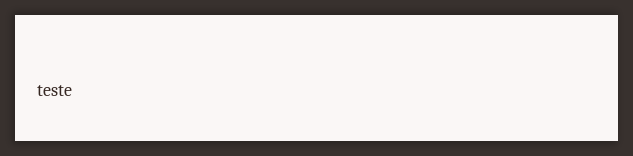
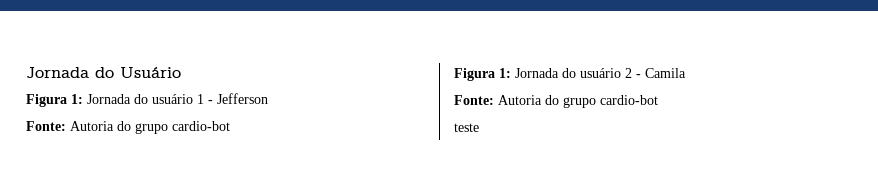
(37, 90) none -> [26,67,181,78] [26,93,268,107] [26,121,230,134] [454,68,686,81] [454,95,658,108] Jornada do Usuário // Figura 1: Jornada do usuário 1 - Jefferson // Fonte: Autoria do grupo cardio-bot // Figura 1: Jornada do usuário 2 - Camila // Fonte: Autoria do grupo cardio-bot //

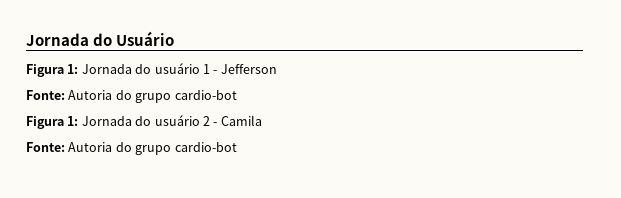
[454,123,479,132] // teste -> (237, 147) none

